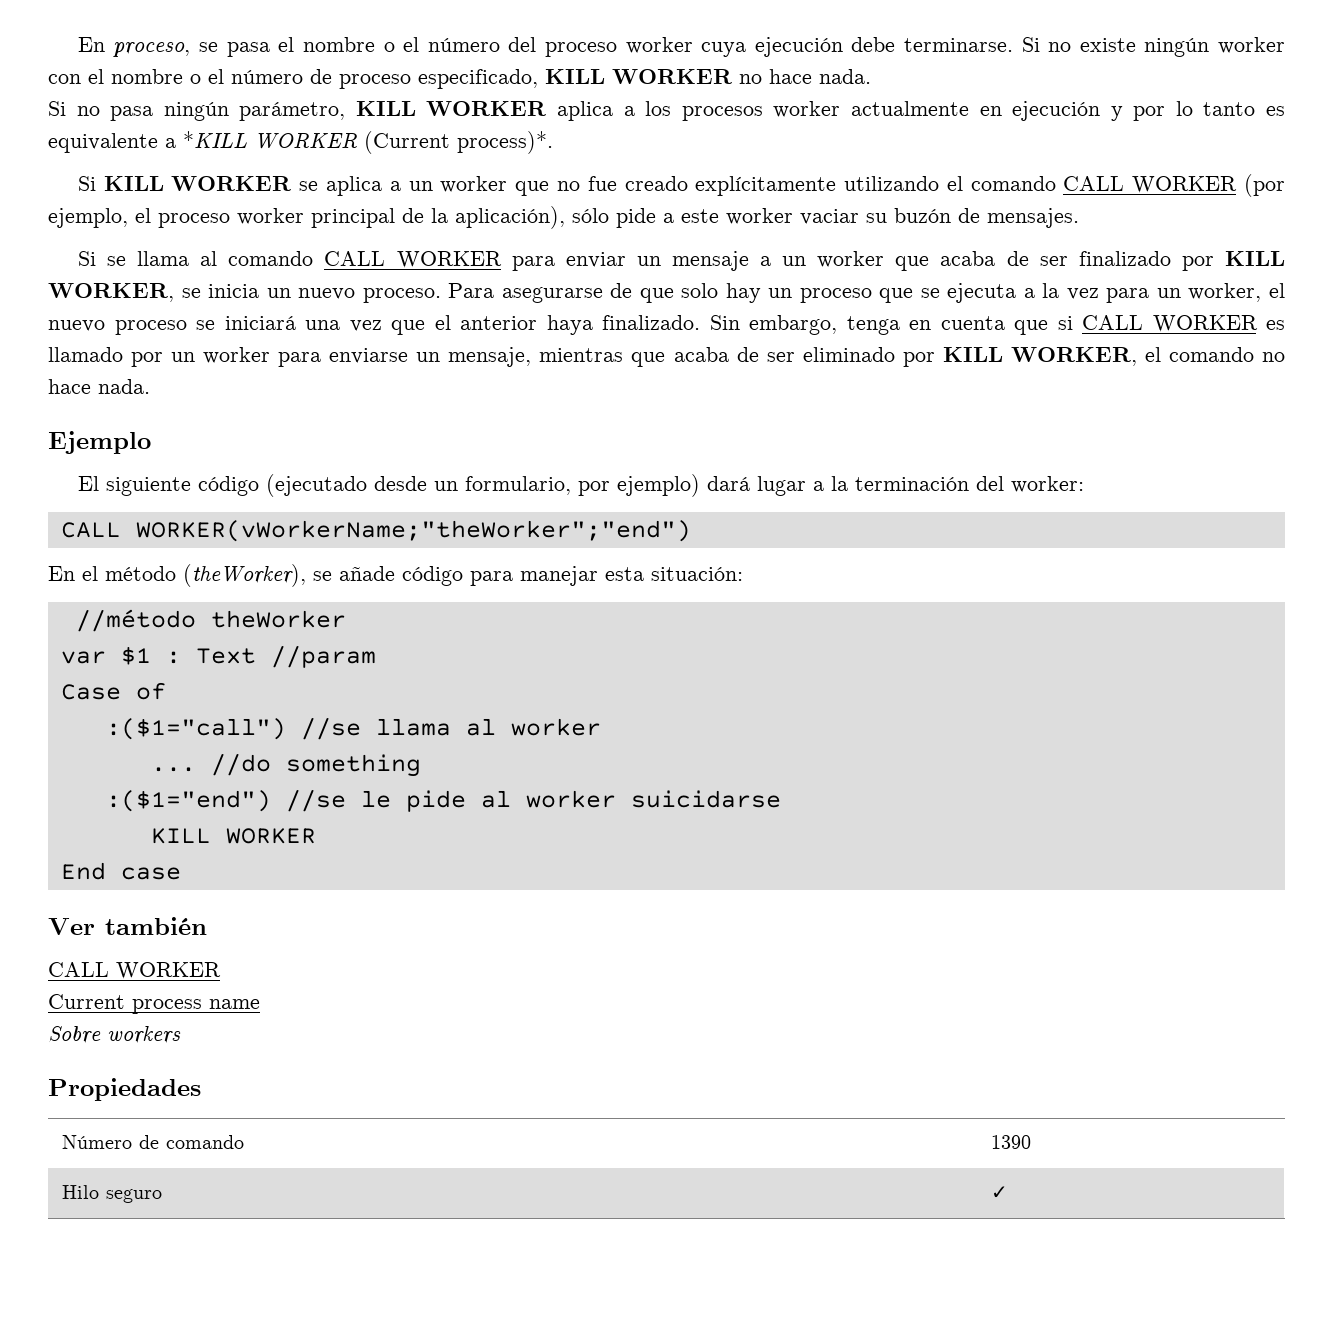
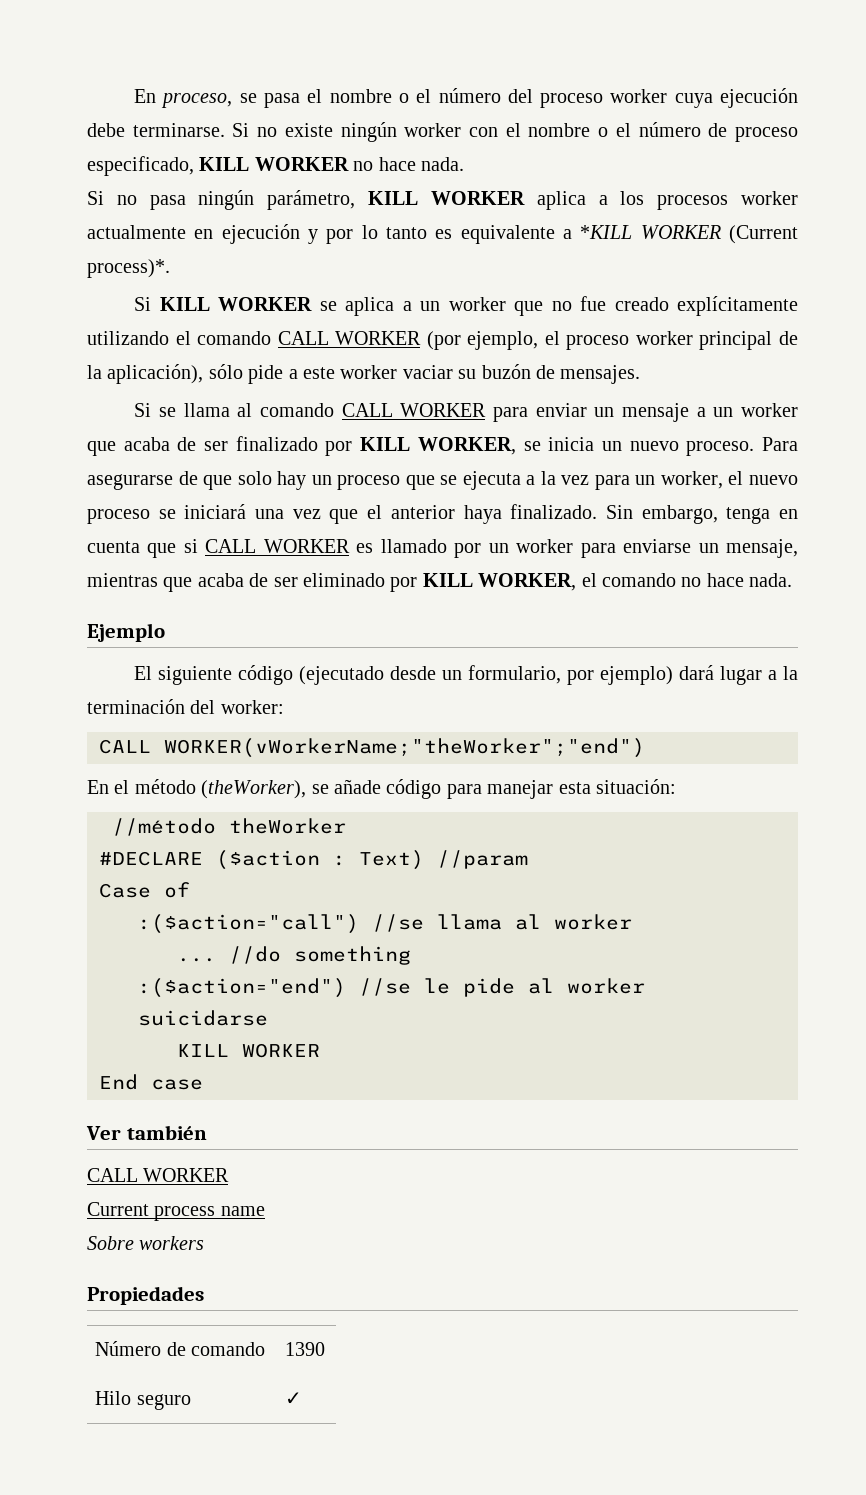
[60,646,256,665] var $1 : Text -> [99,850,424,870] #DECLARE ($action : Text)
[105,718,286,740] :($1="call") -> [138,914,359,934] :($action="call")
[105,790,271,812] :($1="end") -> [138,978,346,998] :($action="end")

